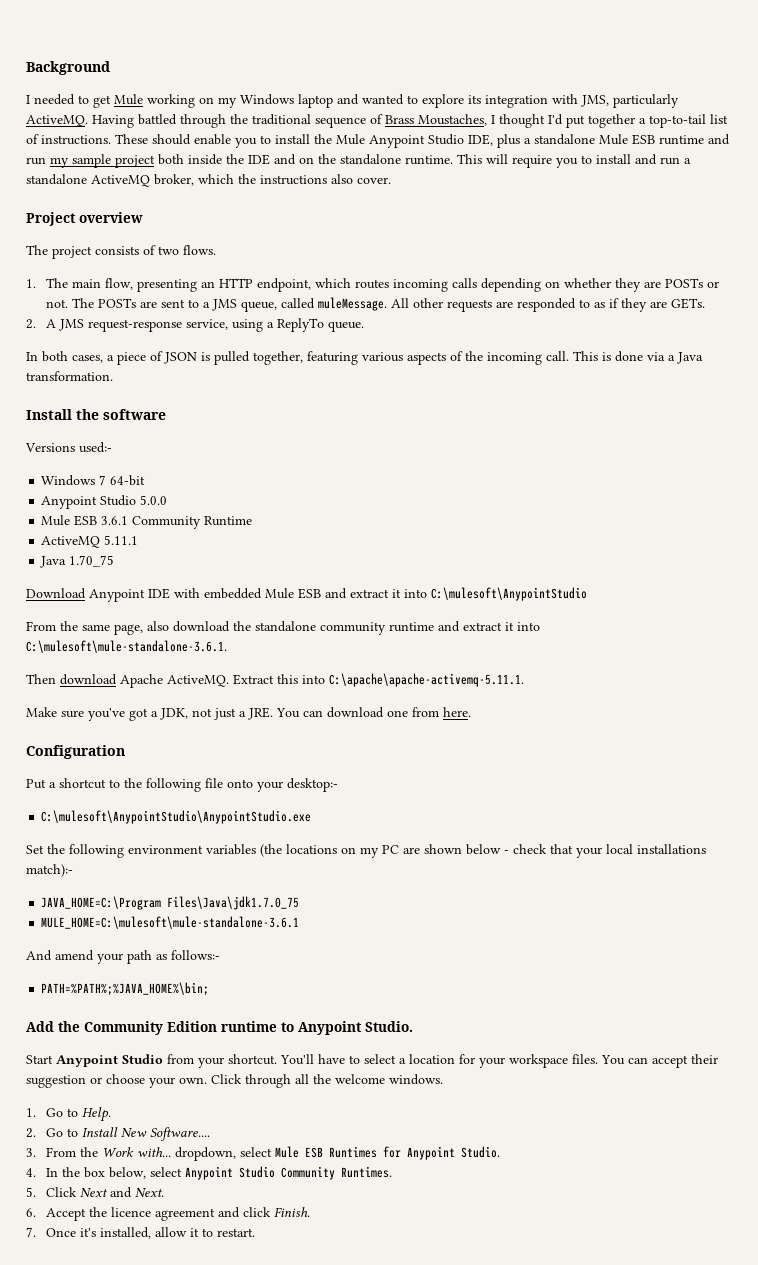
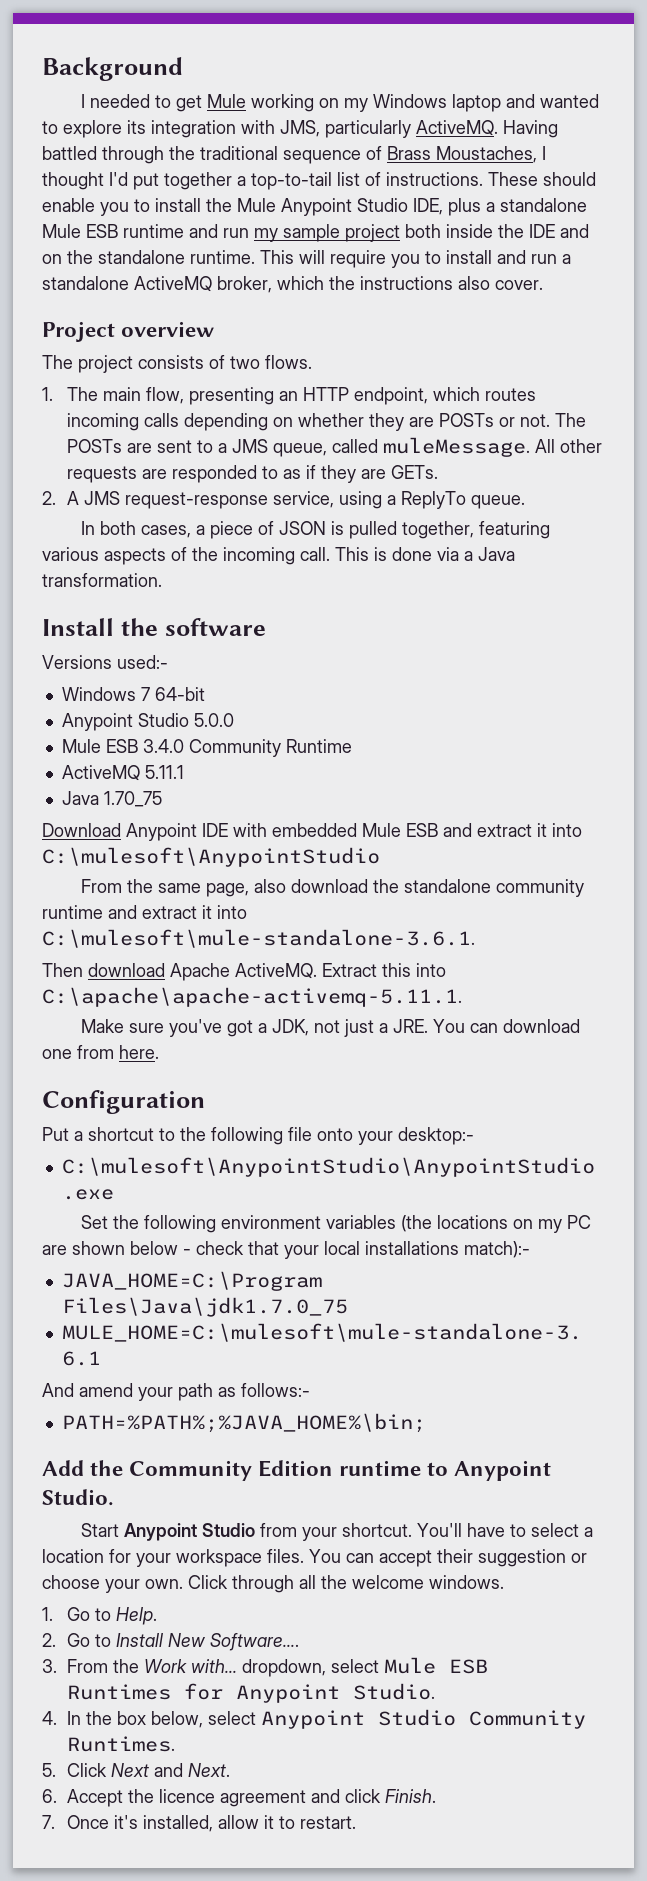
[101,516,129,525] 3.6.1 -> [142,739,184,753] 3.4.0

